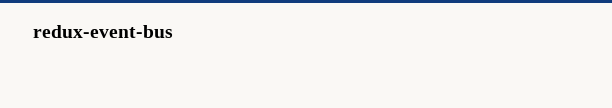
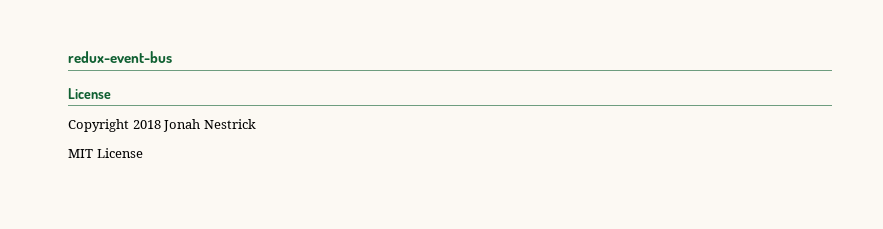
(173, 31) none -> [68,88,111,99] [68,119,256,132] [68,148,143,158] // License // Copyright 2018 Jonah Nestrick // MIT License

